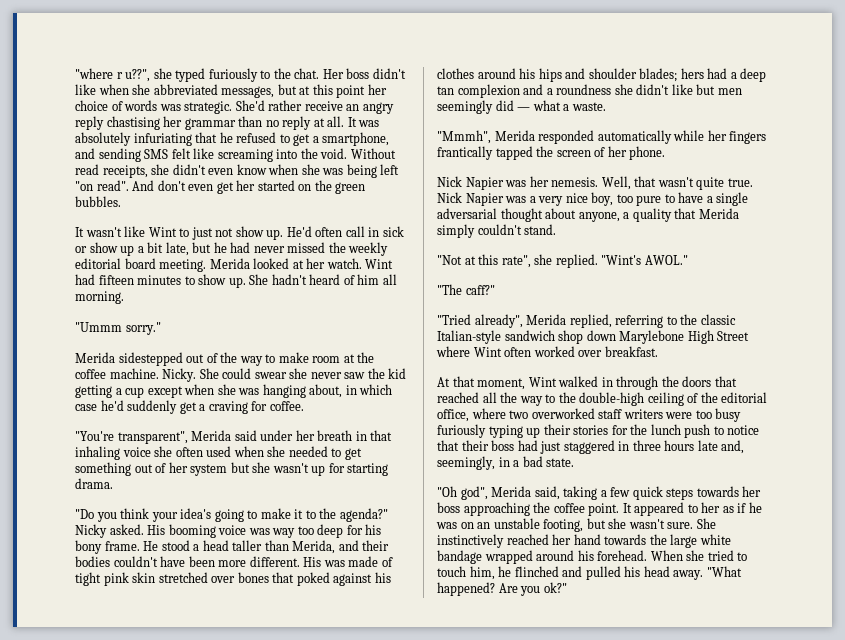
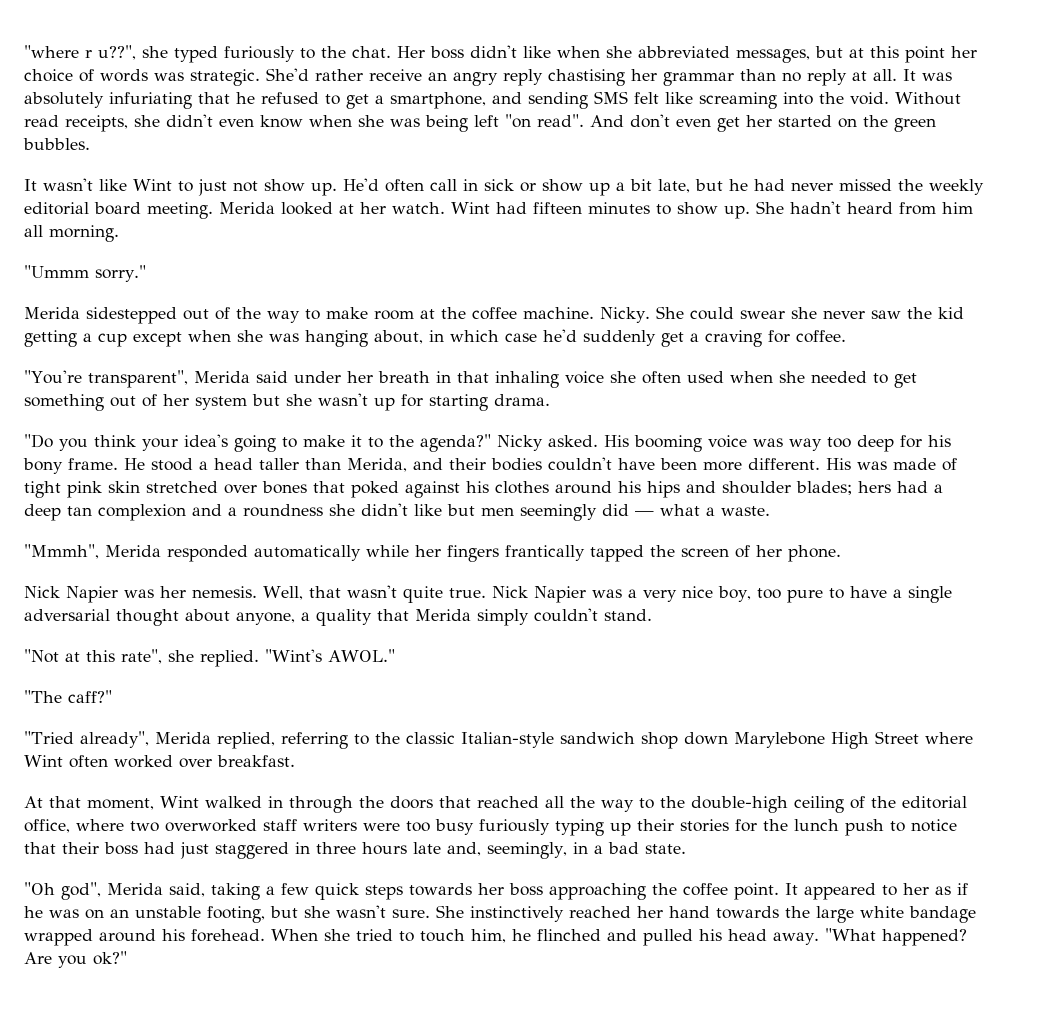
[343,275,355,285] of -> [899,202,936,215] from

